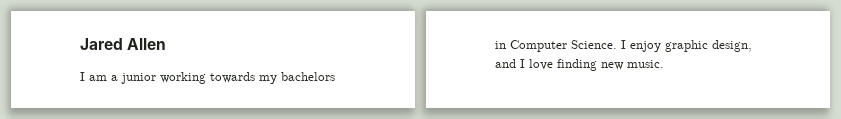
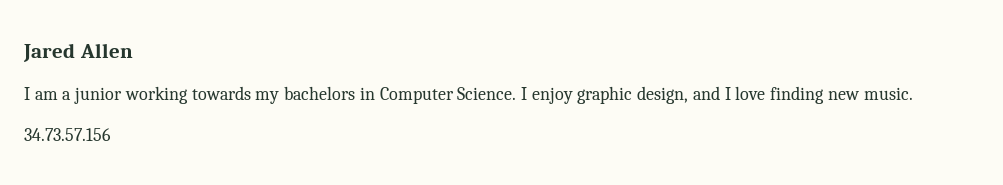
(664, 64) none -> [24,128,111,141] // 34.73.57.156

